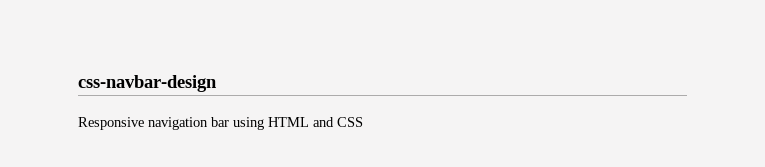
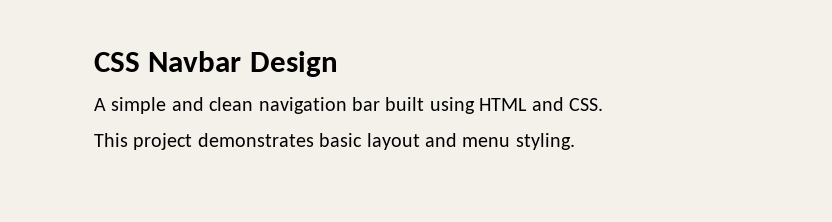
[78,75,217,92] [78,117,144,130] css-navbar-design // Responsive -> [94,51,338,77] [94,97,254,114] CSS Navbar Design // A simple and clean
(229, 122) none -> [385,97,425,111] built
[337,117,363,127] CSS -> [568,98,603,111] [94,133,575,150] CSS. // This project demonstrates basic layout and menu styling.

